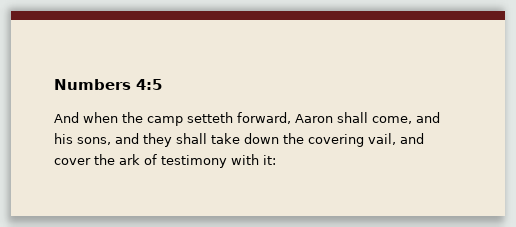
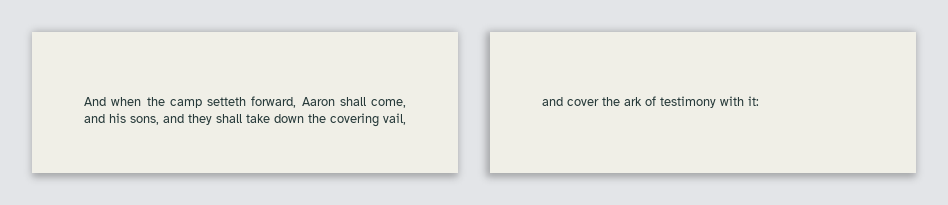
[54,79,162,90] Numbers 4:5 // -> (84, 101) none

